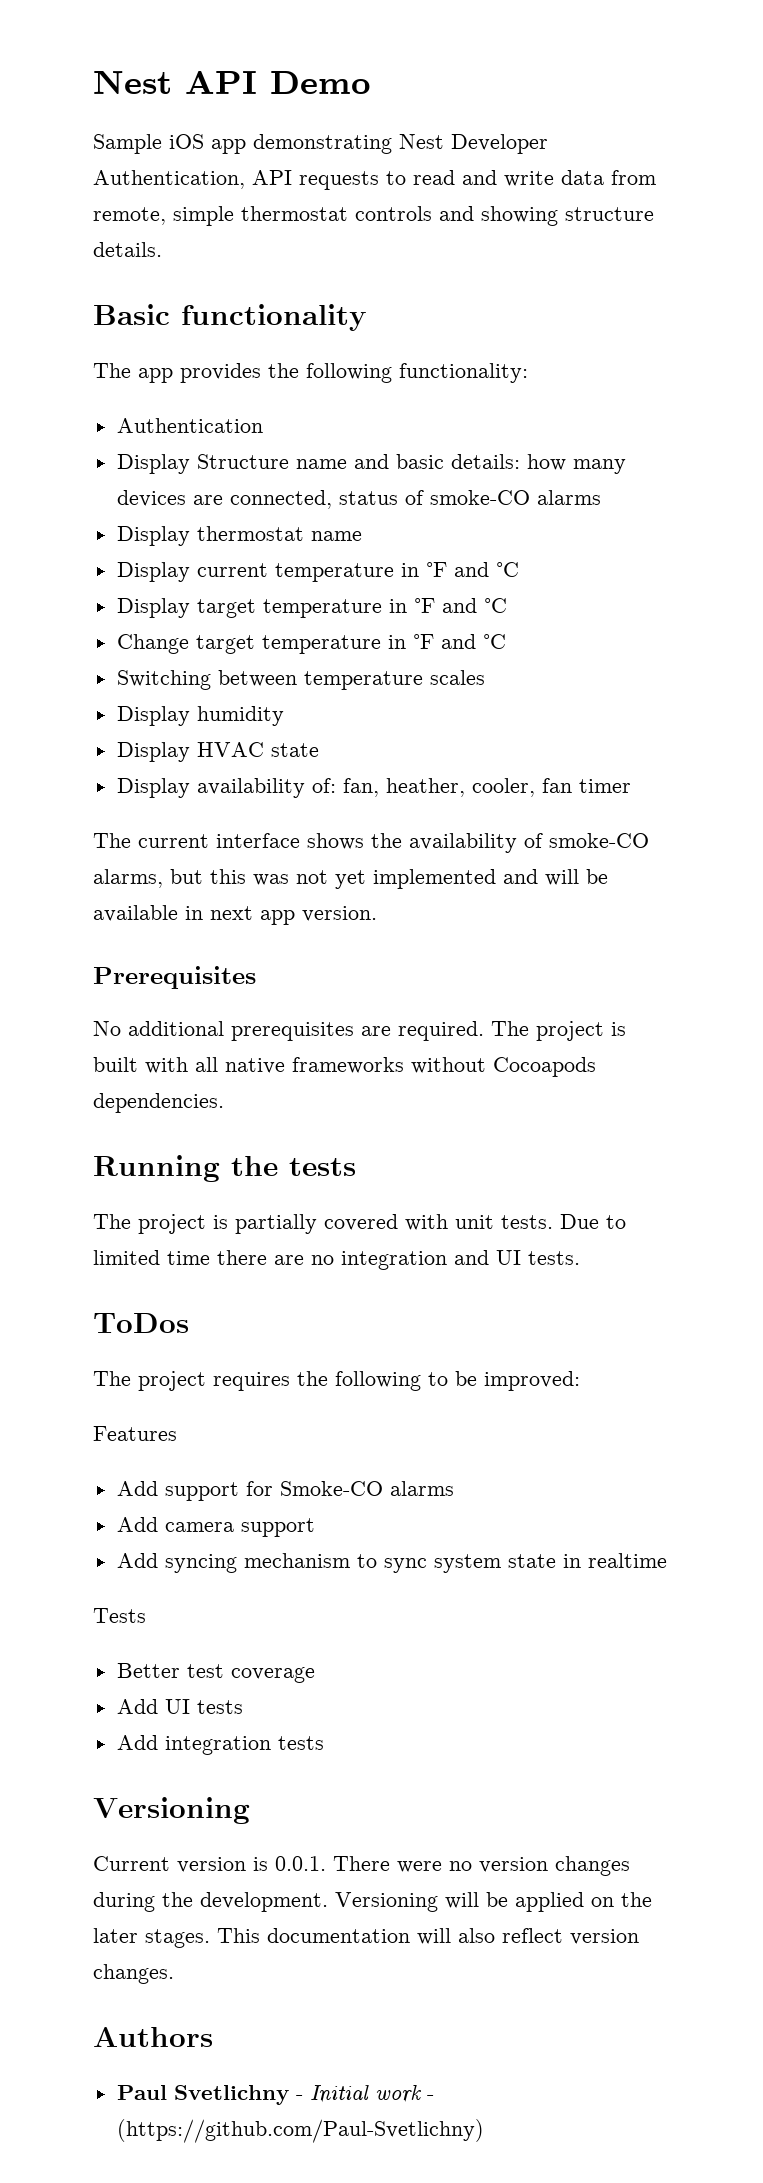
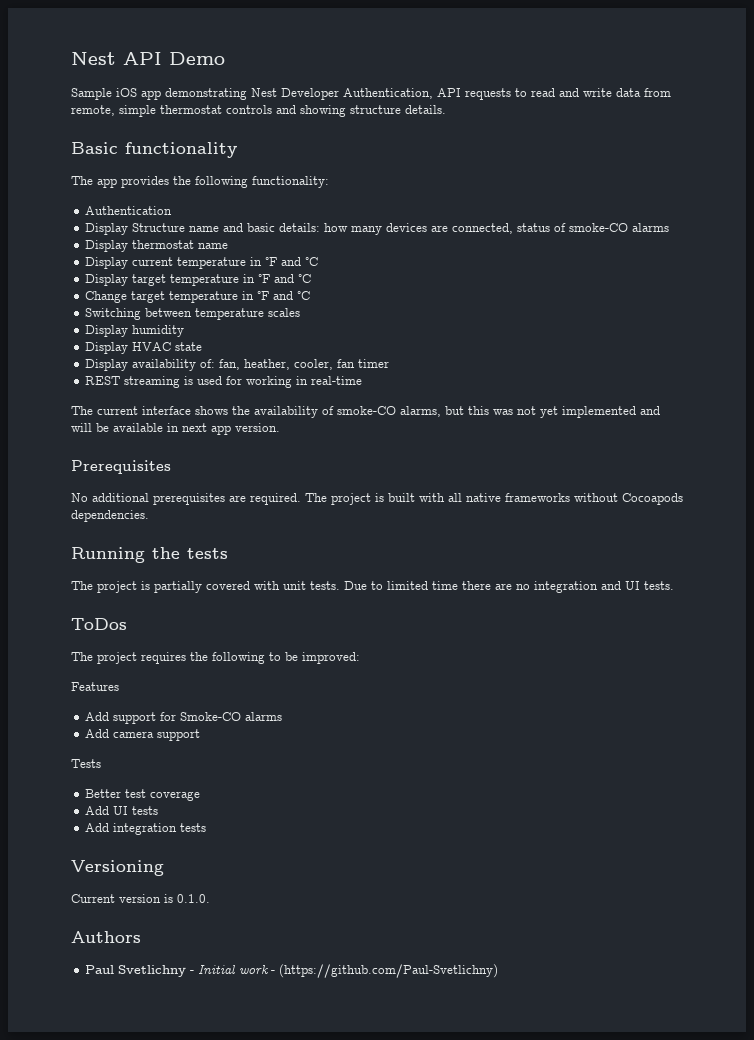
(631, 786) none -> [85,376,363,388] // REST streaming is used for working in real-time
[116,1553,667,1573] // Add syncing mechanism to sync system state in realtime -> (201, 735) none
[275,1856,630,1876] [93,1892,652,1912] [93,1928,639,1948] [93,1964,174,1984] 0.0.1. There were no version changes during the development. Versioning will be applied on the later stages. This documentation will also reflect version changes. -> [177,894,210,903] 0.1.0.

